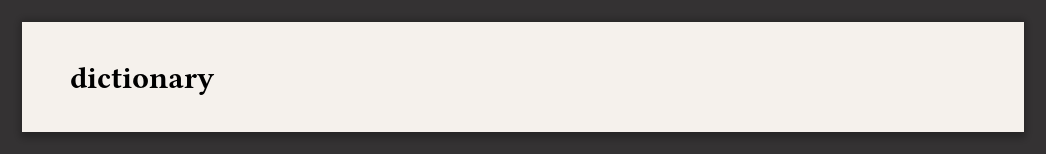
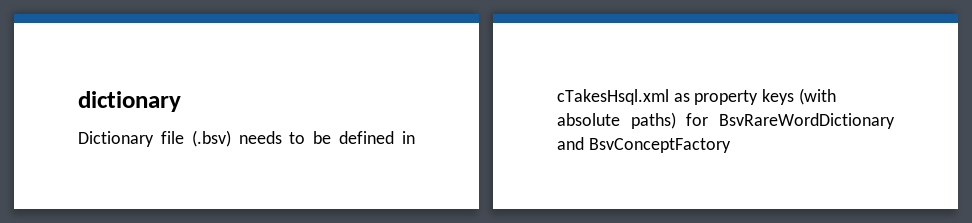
(215, 81) none -> [78,130,415,147] [557,88,836,105] [557,112,895,129] [557,137,731,153] // Dictionary file (.bsv) needs to be defined in cTakesHsql.xml as property keys (with absolute paths) for BsvRareWordDictionary and BsvConceptFactory

